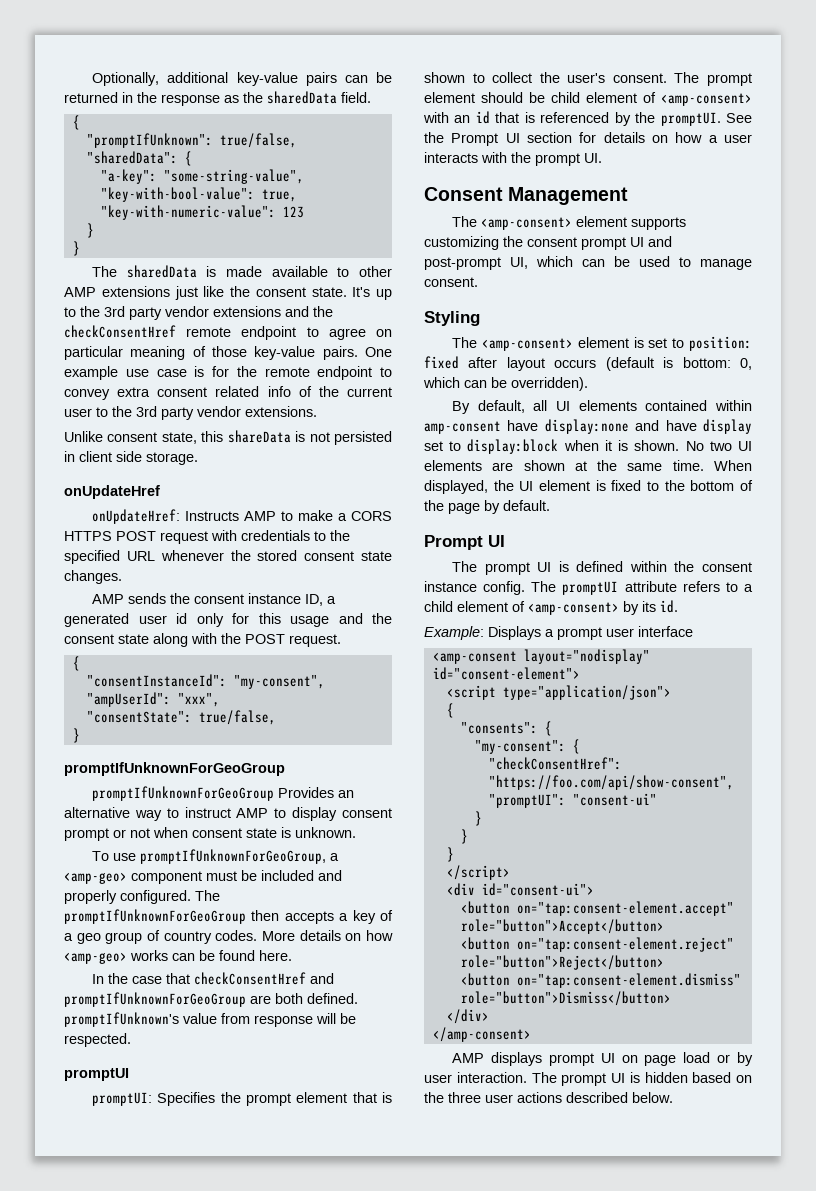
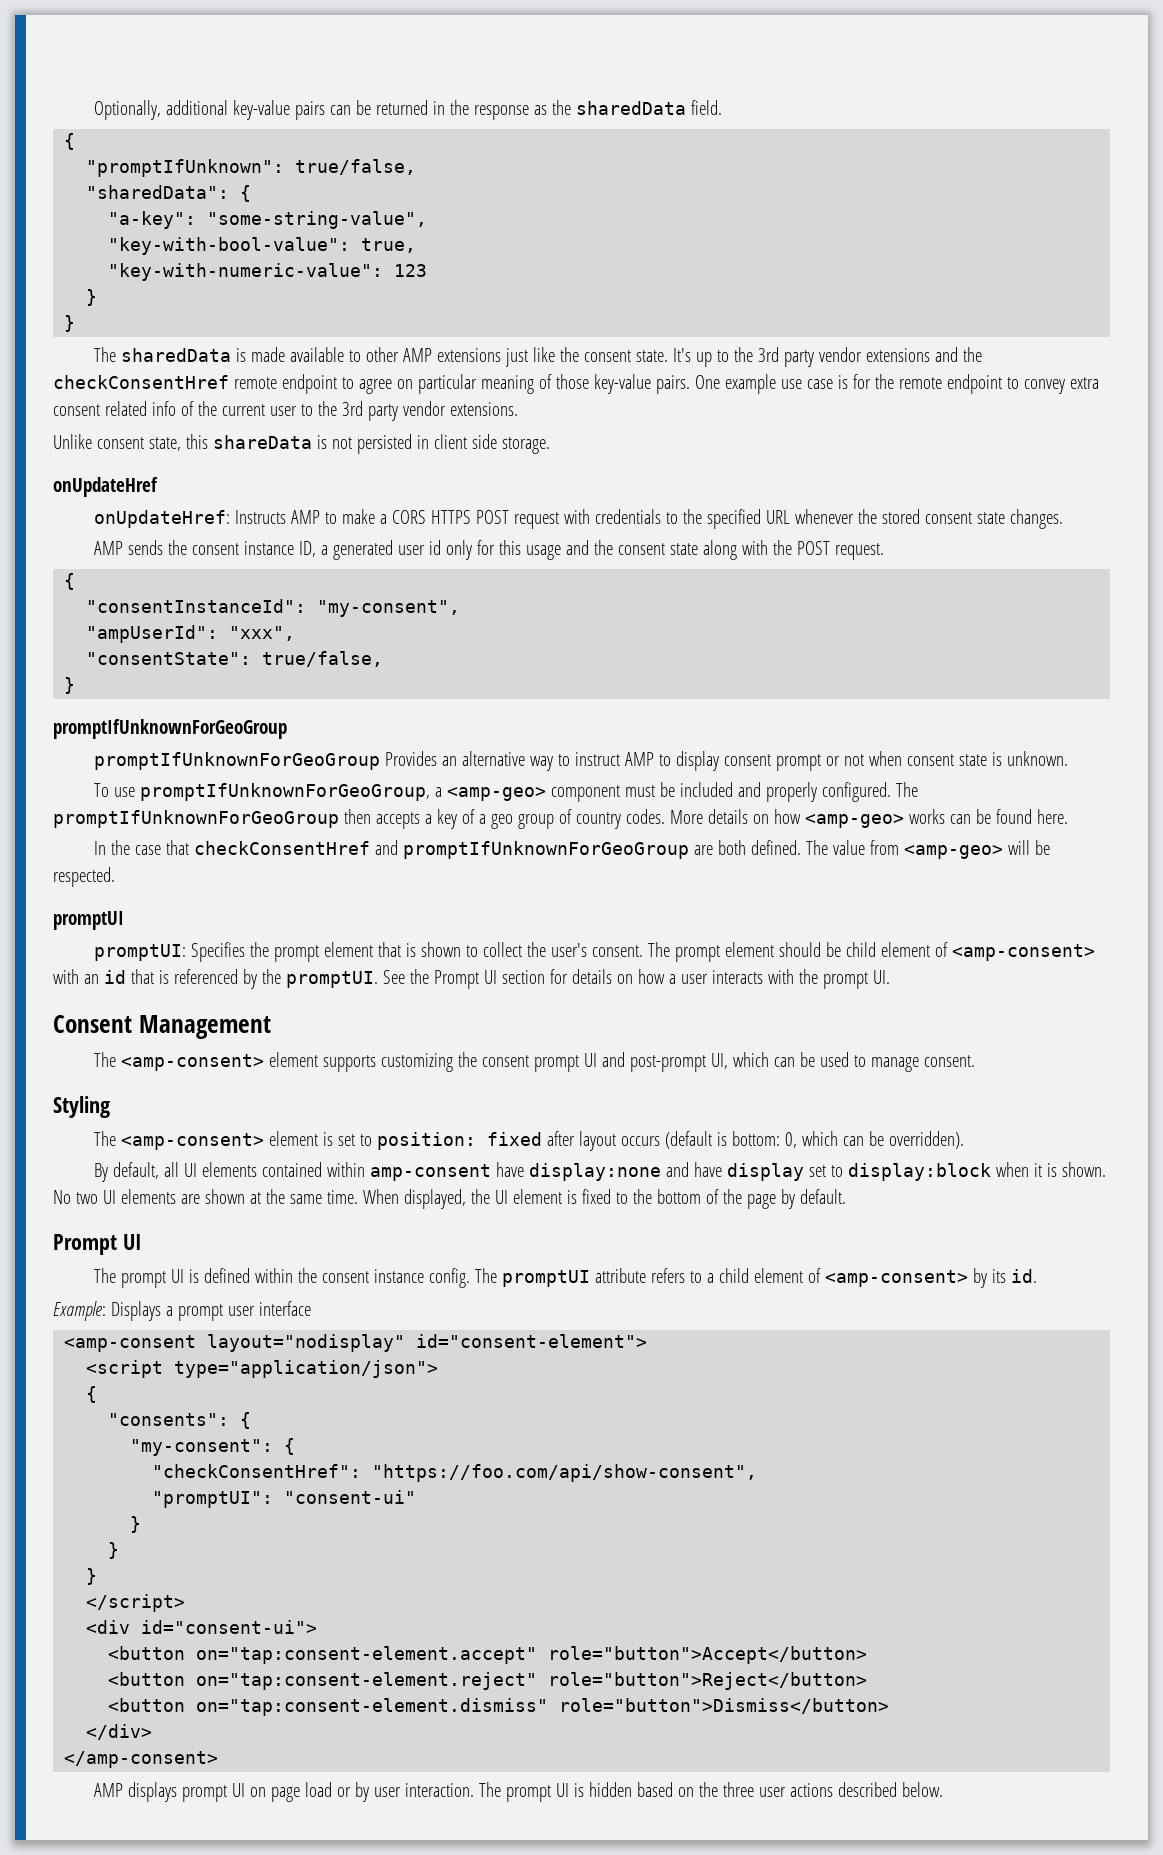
[64,1012,179,1027] promptIfUnknown's -> [805,840,828,855] The
[254,1015,313,1027] response -> [903,845,1003,859] <amp-geo>

